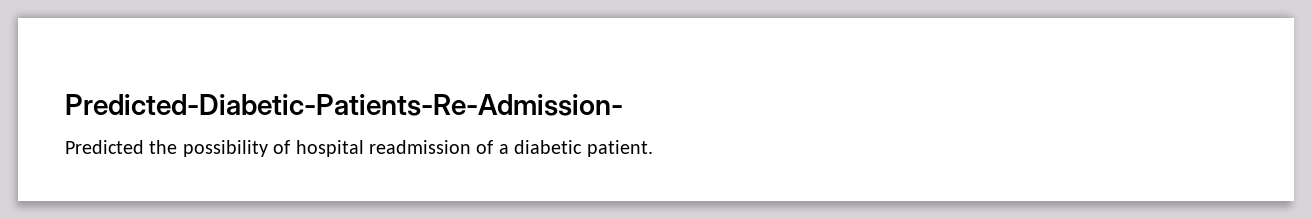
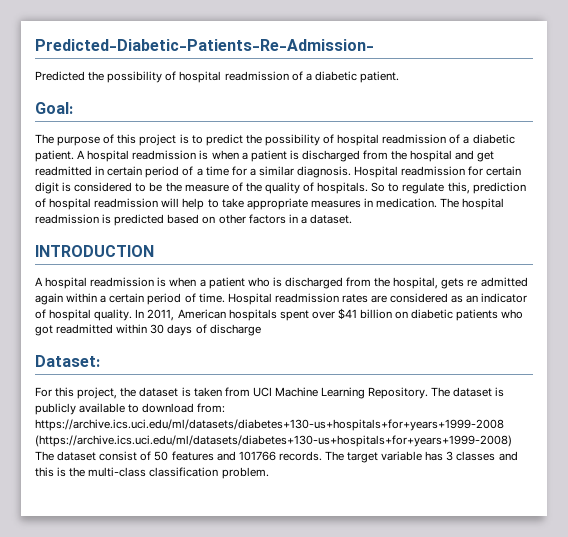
(653, 148) none -> [35,102,73,114] [35,134,515,146] [35,150,495,162] [35,166,522,178] [35,182,526,194] [35,198,505,210] [35,214,352,226] [35,245,154,257] [35,277,528,289] [35,293,528,305] [35,308,524,321] [35,324,261,336] [35,355,100,367] [35,387,505,399] [35,403,226,415] [35,419,504,431] [35,435,512,447] [35,451,518,463] [35,467,269,479] // Goal: // The purpose of this project is to predict the possibility of hospital readmission of a diabetic patient. A hospital readmission is when a patient is discharged from the hospital and get readmitted in certain period of a time for a similar diagnosis. Hospital readmission for certain digit is considered to be the measure of the quality of hospitals. So to regulate this, prediction of hospital readmission will help to take appropriate measures in medication. The hospital readmission is predicted based on other factors in a dataset. // INTRODUCTION // A hospital readmission is when a patient who is discharged from the hospital, gets re admitted again within a certain period of time. Hospital readmission rates are considered as an indicator of hospital quality. In 2011, American hospitals spent over $41 billion on diabetic patients who got readmitted within 30 days of discharge // Dataset: // For this project, the dataset is taken from UCI Machine Learning Repository. The dataset is publicly available to download from: https://archive.ics.uci.edu/ml/datasets/diabetes+130-us+hospitals+for+years+1999-2008 (https://archive.ics.uci.edu/ml/datasets/diabetes+130-us+hospitals+for+years+1999-2008) The dataset consist of 50 features and 101766 records. The target variable has 3 classes and this is the multi-class classification problem.

